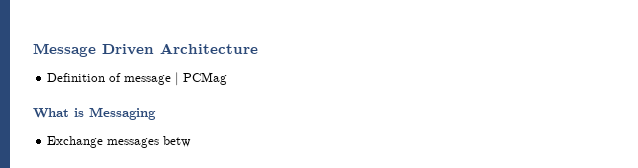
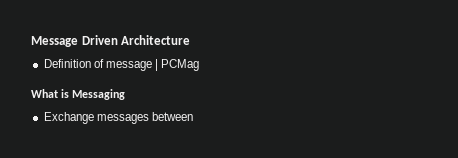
[163,136,192,147] betw -> [151,112,193,121] between

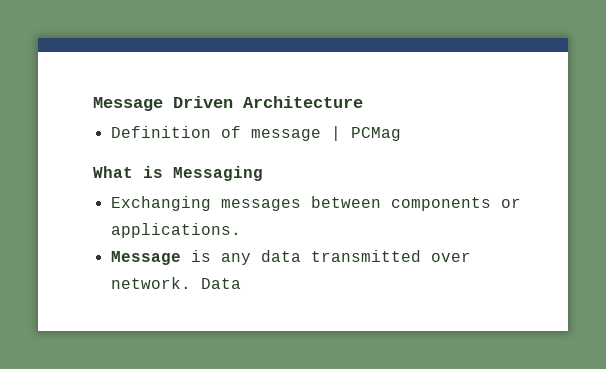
[43,112,94,124] Exchange -> [110,196,211,211] Exchanging
(193, 116) none -> [390,197,521,211] [110,223,241,238] [110,250,471,265] [110,277,241,289] components or applications. // Message is any data transmitted over network. Data

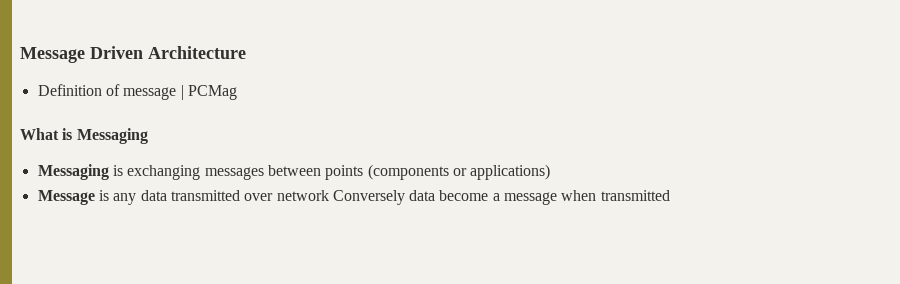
[110,196,521,211] [110,223,241,238] Exchanging messages between components or applications. -> [37,164,551,180] Messaging is exchanging messages between points (components or applications)
[110,277,241,289] network. Data -> [276,190,670,205] network Conversely data become a message when transmitted

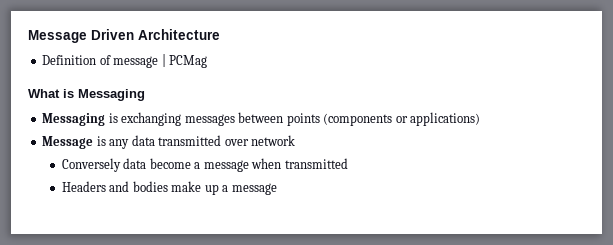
(329, 195) none -> (296, 140) //
(670, 195) none -> [61,181,277,195] // Headers and bodies make up a message

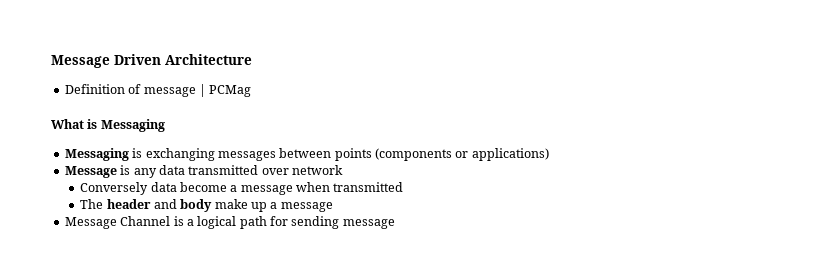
[61,181,168,192] Headers and bodies -> [80,199,213,212] The header and body
(277, 189) none -> [64,216,395,229] // Message Channel is a logical path for sending message

